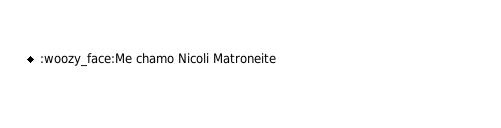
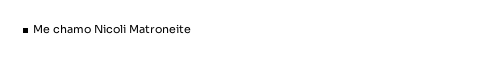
[39,53,132,67] :woozy_face:Me -> [33,24,51,34] Me

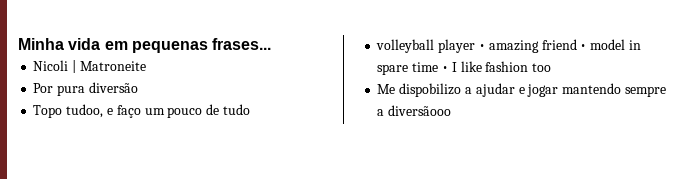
[33,24,192,34] Me chamo Nicoli Matroneite -> [18,38,272,53] [33,60,146,73] [33,82,138,96] [33,104,250,118] [376,39,641,53] [377,61,552,75] [377,83,666,97] [377,105,452,116] Minha vida em pequenas frases... // Nicoli | Matroneite // Por pura diversão // Topo tudoo, e faço um pouco de tudo // volleyball player • amazing friend • model in spare time • I like fashion too // Me dispobilizo a ajudar e jogar mantendo sempre a diversãooo

